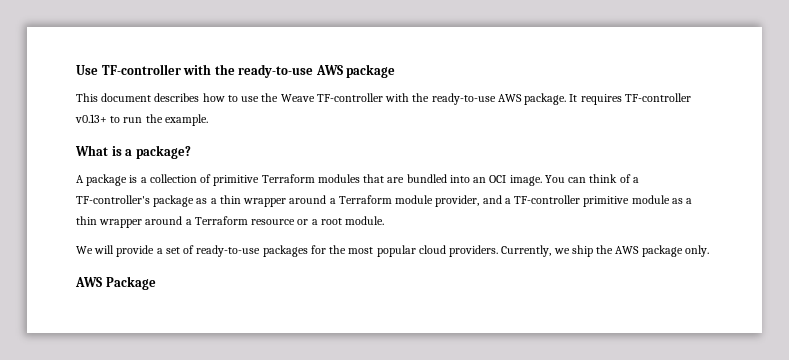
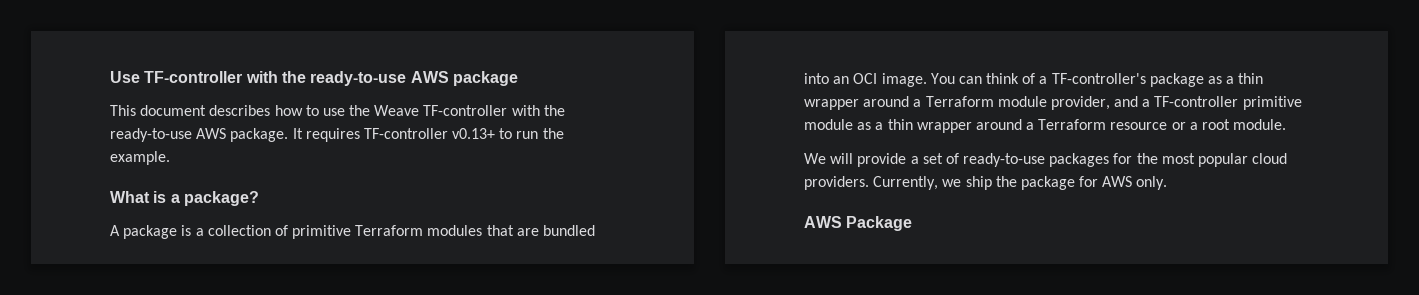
[615,245,683,257] AWS package -> [1020,176,1133,190] package for AWS

